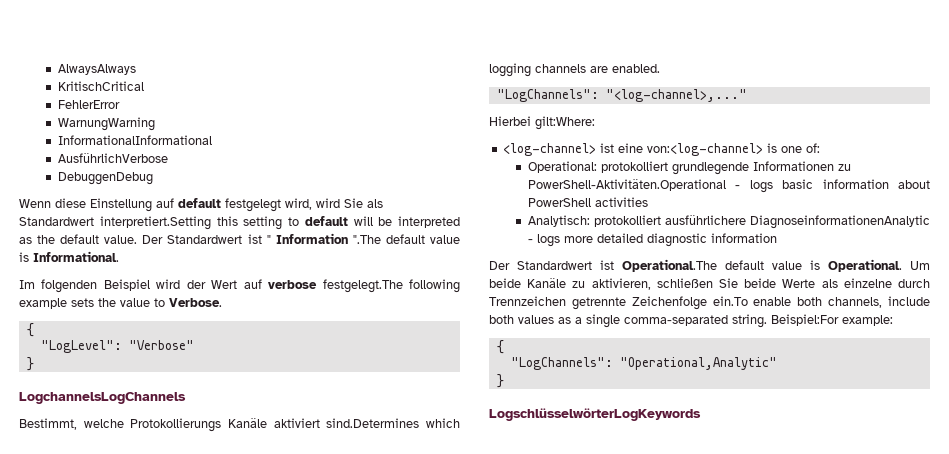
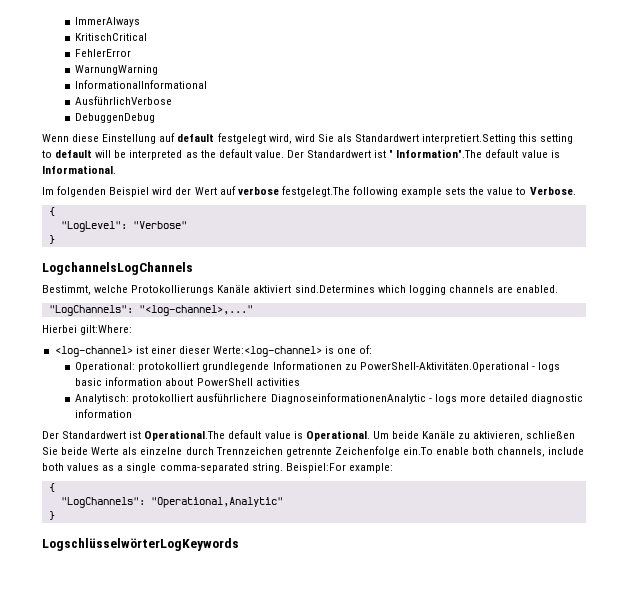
[57,64,136,75] AlwaysAlways -> [75,17,141,27] ImmerAlways
[275,233,381,244] Information ".The -> [396,149,483,158] Information".The
[618,143,764,156] eine von:<log-channel> -> [150,346,323,357] einer dieser Werte:<log-channel>

